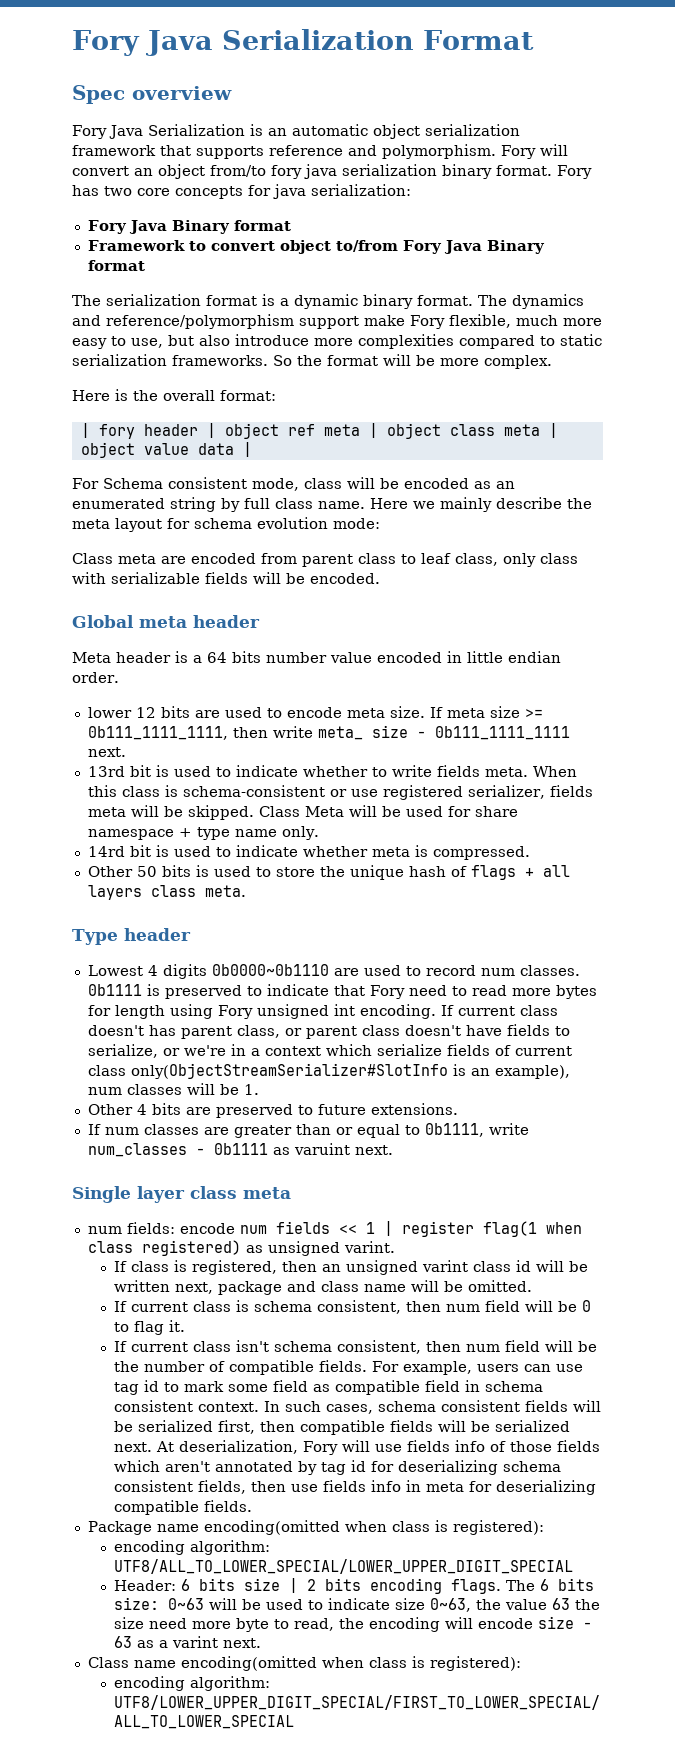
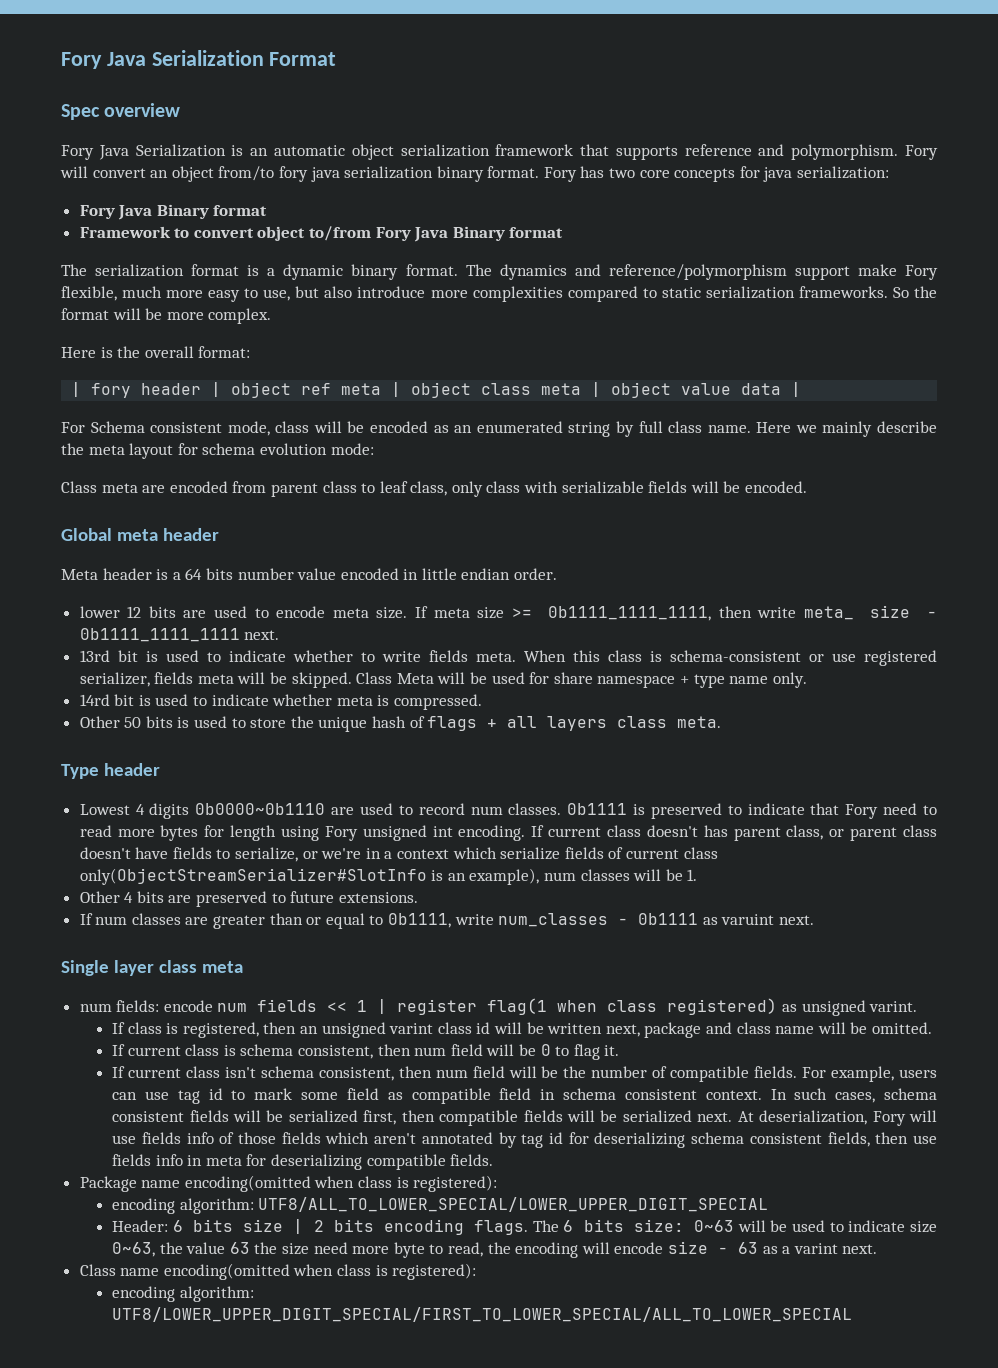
[87,726,228,740] 0b111_1111_1111, -> [548,606,712,621] 0b1111_1111_1111,
[434,726,570,740] 0b111_1111_1111 -> [79,628,240,642] 0b1111_1111_1111

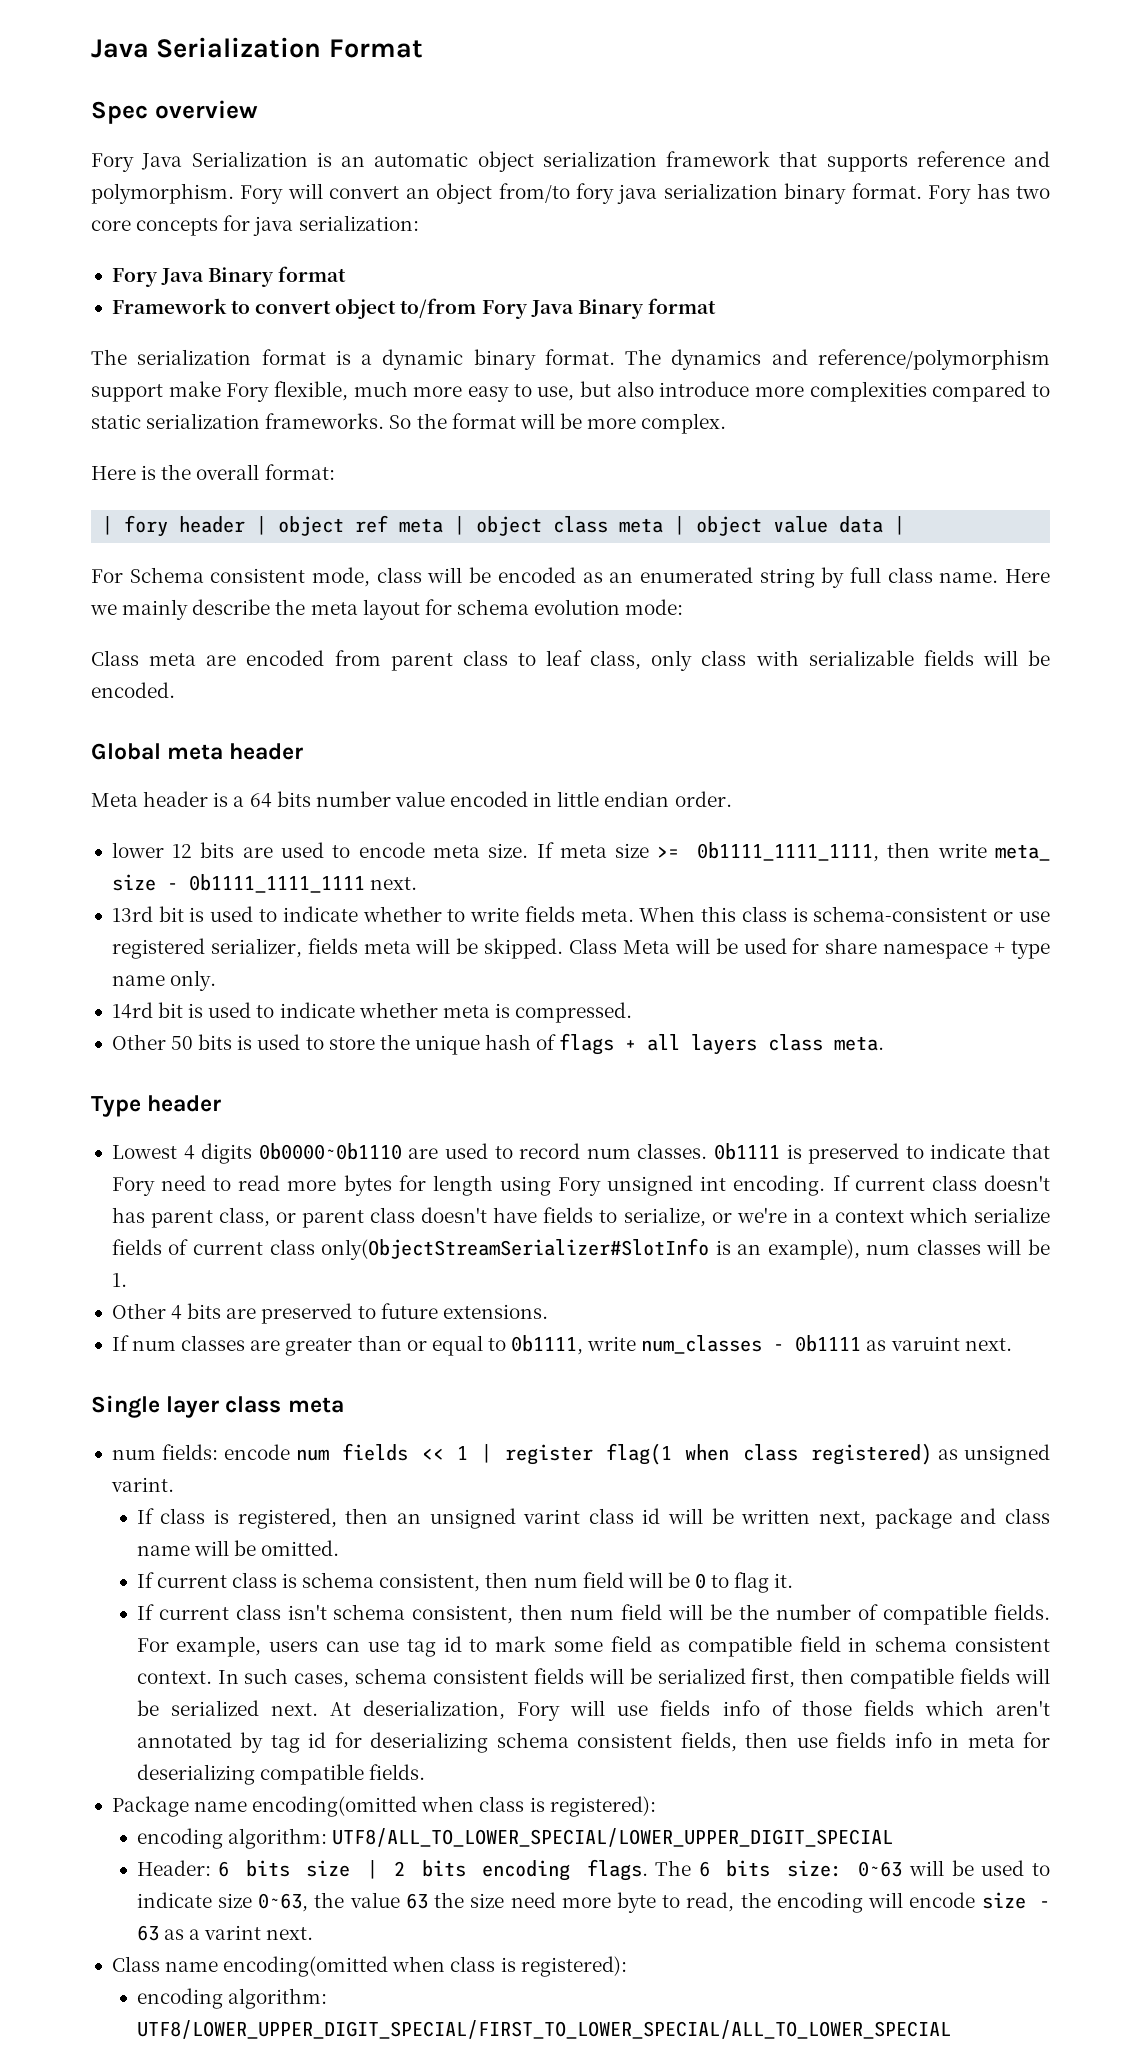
[61,52,102,69] Fory -> (91, 48) none

